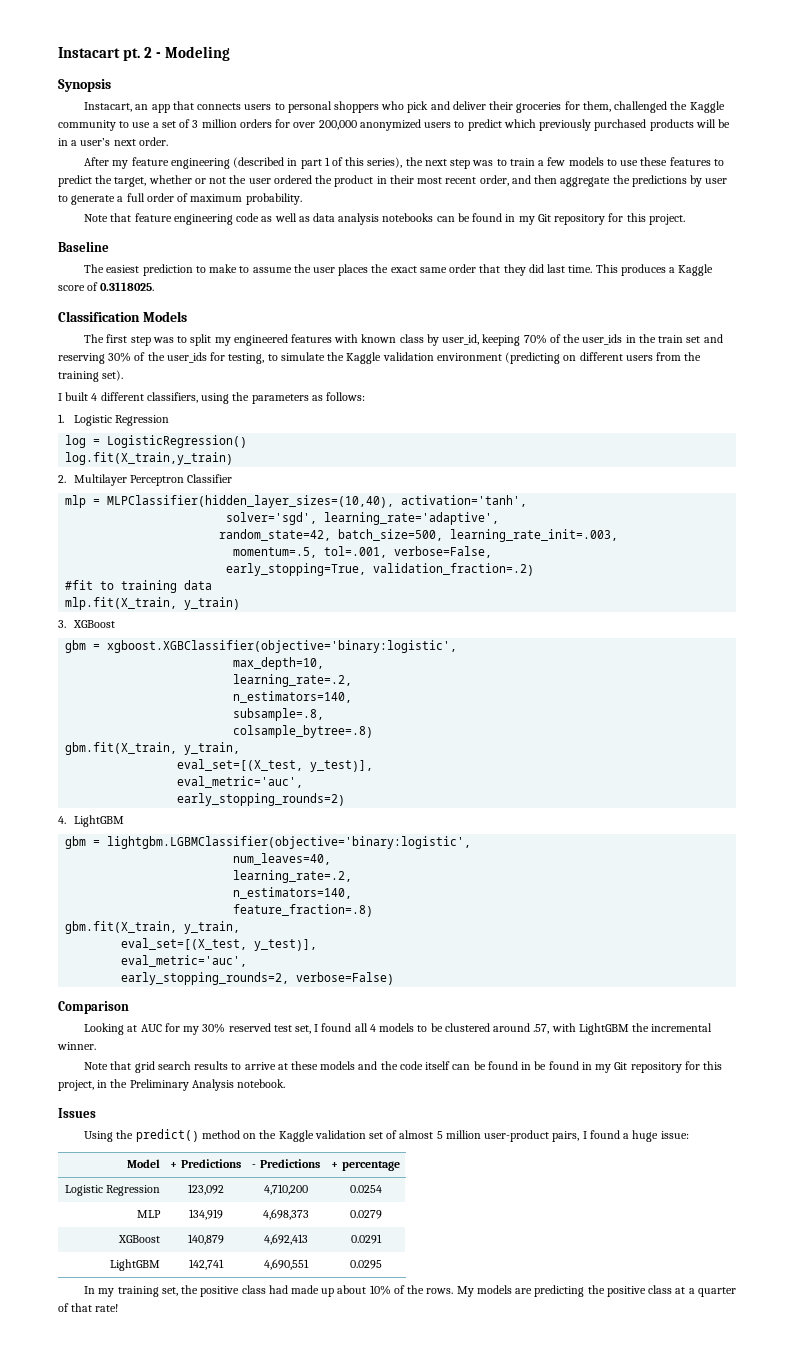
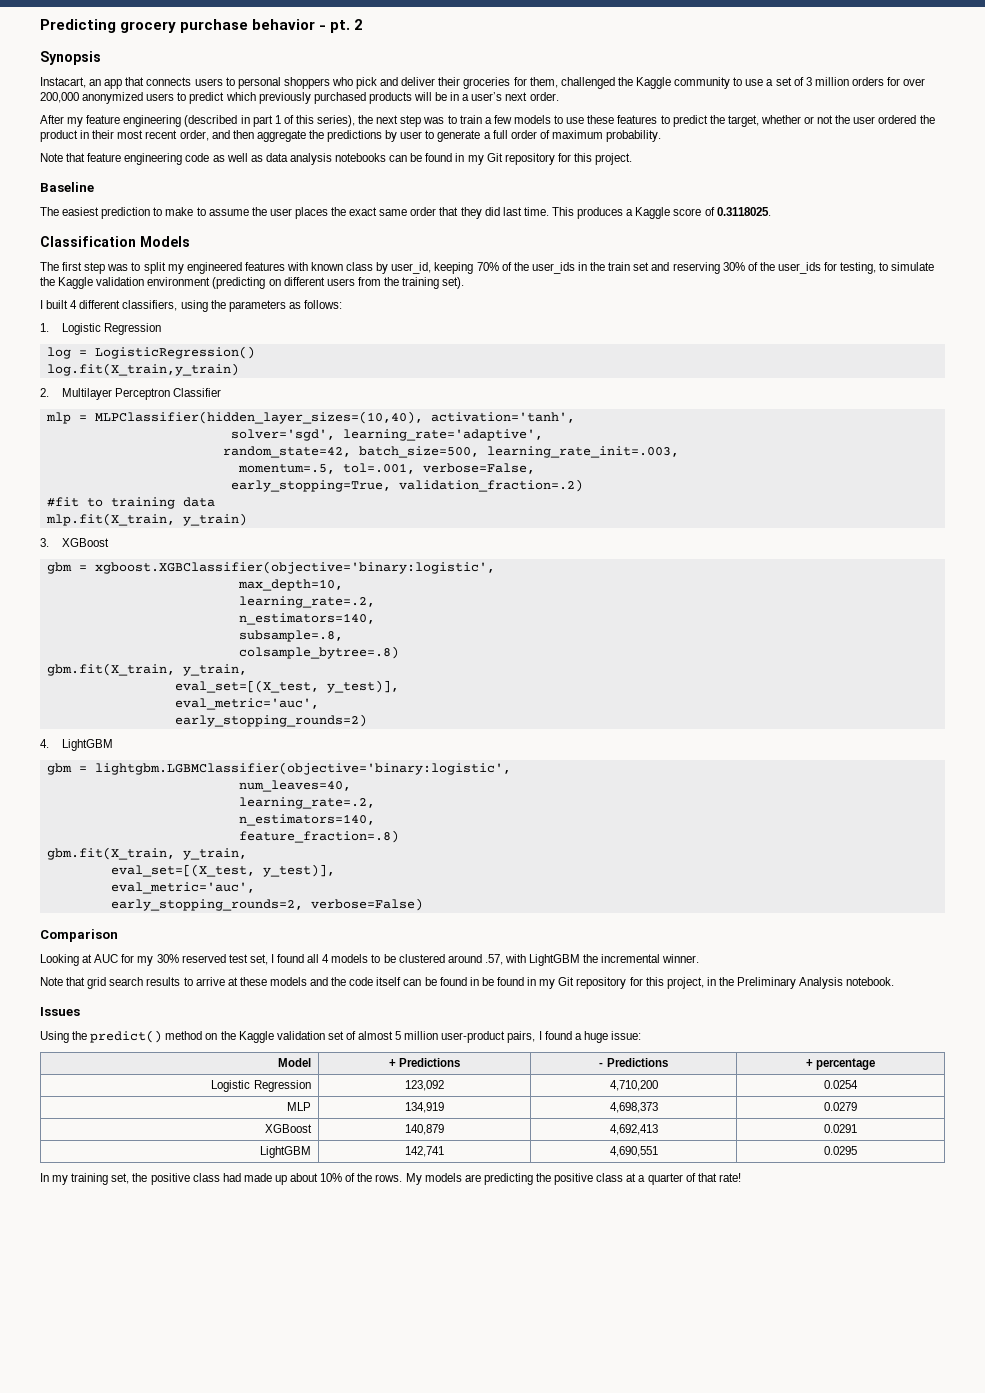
[58,47,120,58] Instacart -> [40,19,327,33] Predicting grocery purchase behavior -
[155,46,230,61] - Modeling -> (364, 24) none

